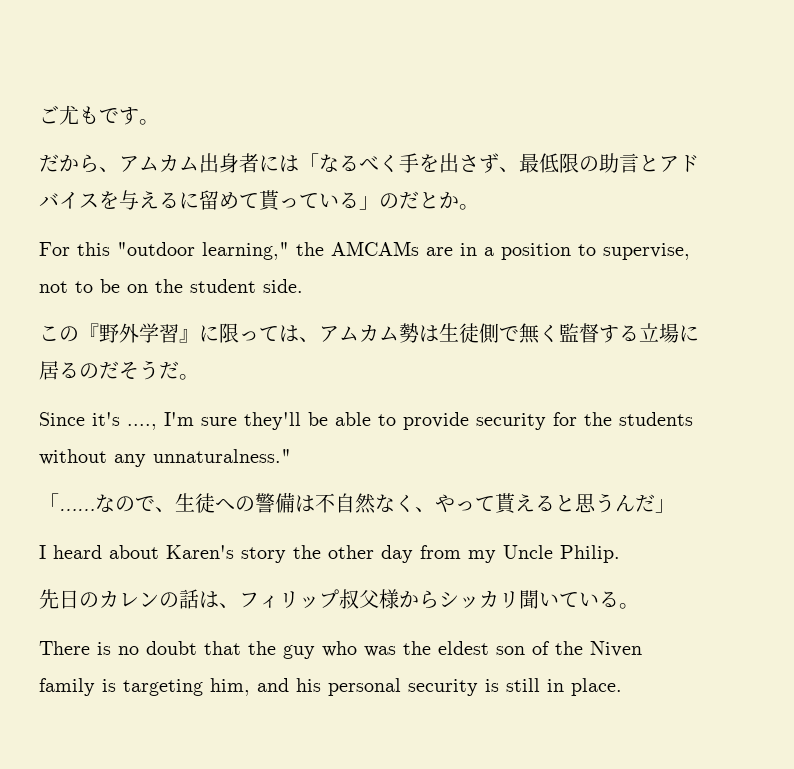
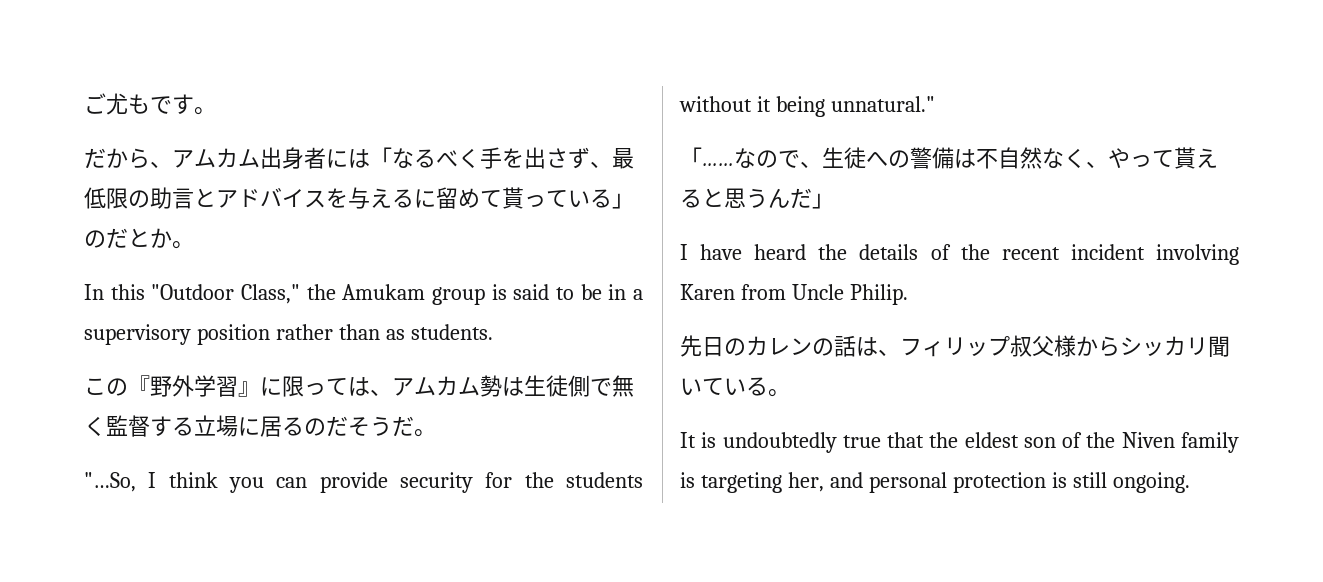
[39,241,690,260] [39,279,303,293] For this "outdoor learning," the AMCAMs are in a position to supervise, not to be on the student side. -> [84,284,643,305] [84,324,493,345] In this "Outdoor Class," the Amukam group is said to be in a supervisory position rather than as students.
[39,412,396,430] Since it's ...., I'm sure they'll be able to -> [84,472,308,493] "…So, I think you can
[114,449,291,467] any unnaturalness." -> [756,96,935,117] it being unnatural."
[53,545,496,563] heard about Karen's story the other day from my -> [700,244,1239,265] [680,284,786,300] have heard the details of the recent incident involving Karen from
[39,641,396,659] There is no doubt that the guy who was -> [680,432,925,453] It is undoubtedly true that
[210,678,622,696] him, and his personal security is still in place. -> [787,472,1190,493] her, and personal protection is still ongoing.

